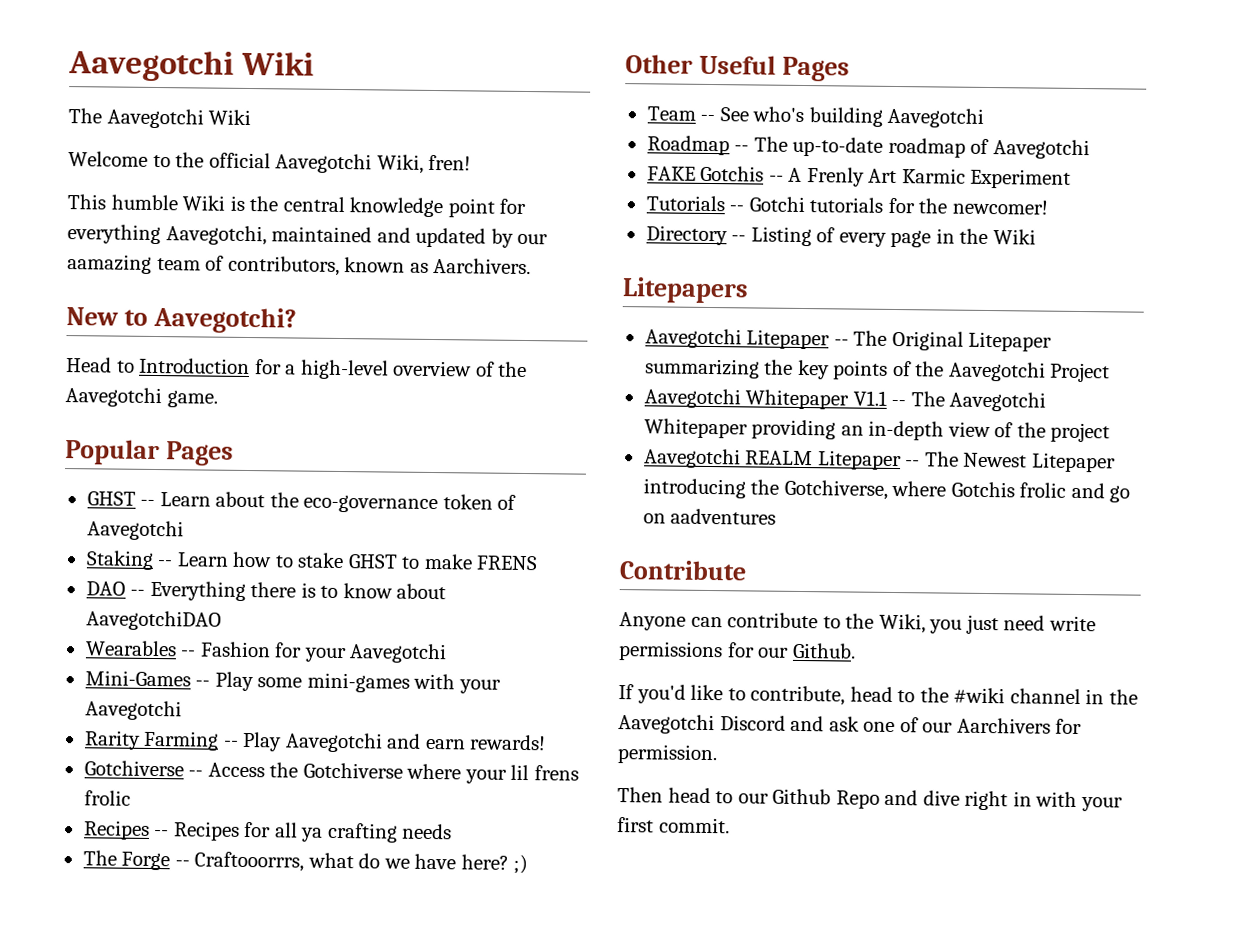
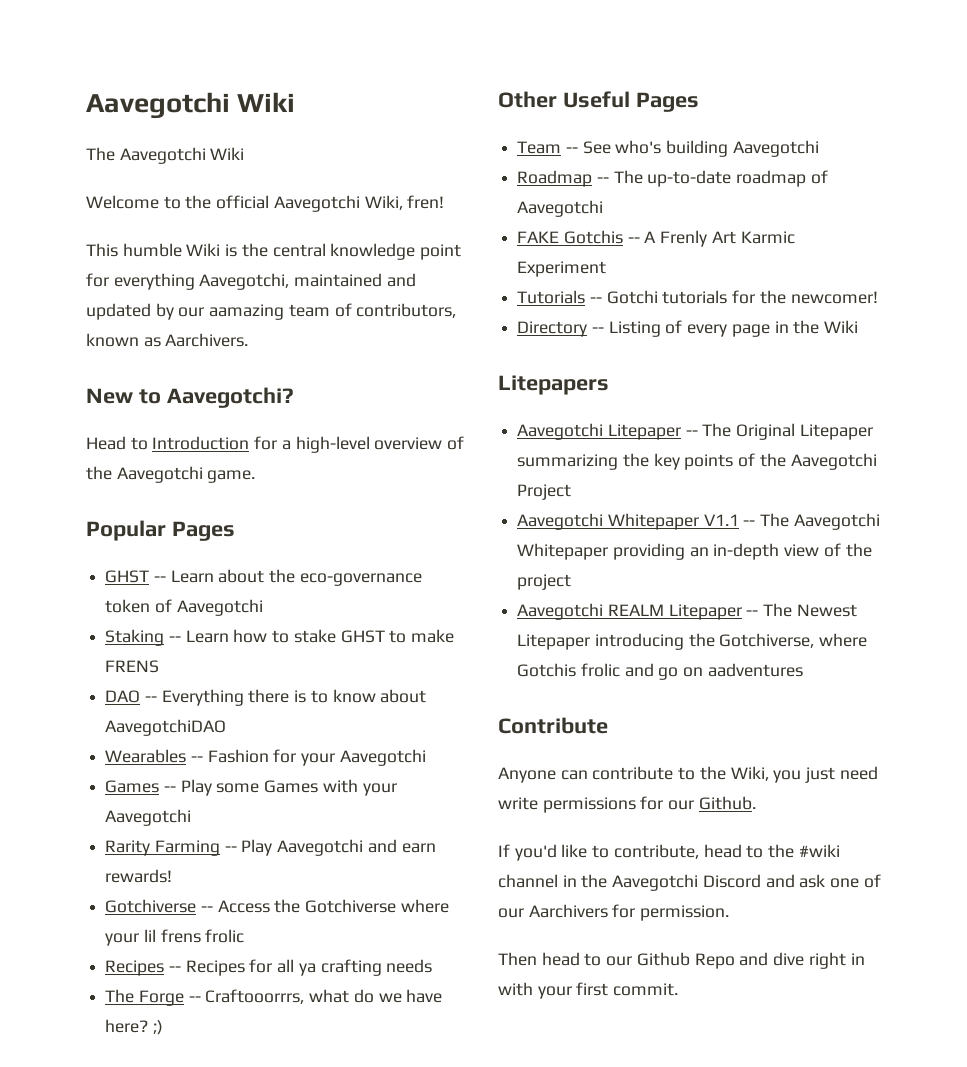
[84,670,191,687] Mini-Games -> [105,780,160,793] Games
[306,672,410,693] mini-games -> [264,780,319,793] Games

